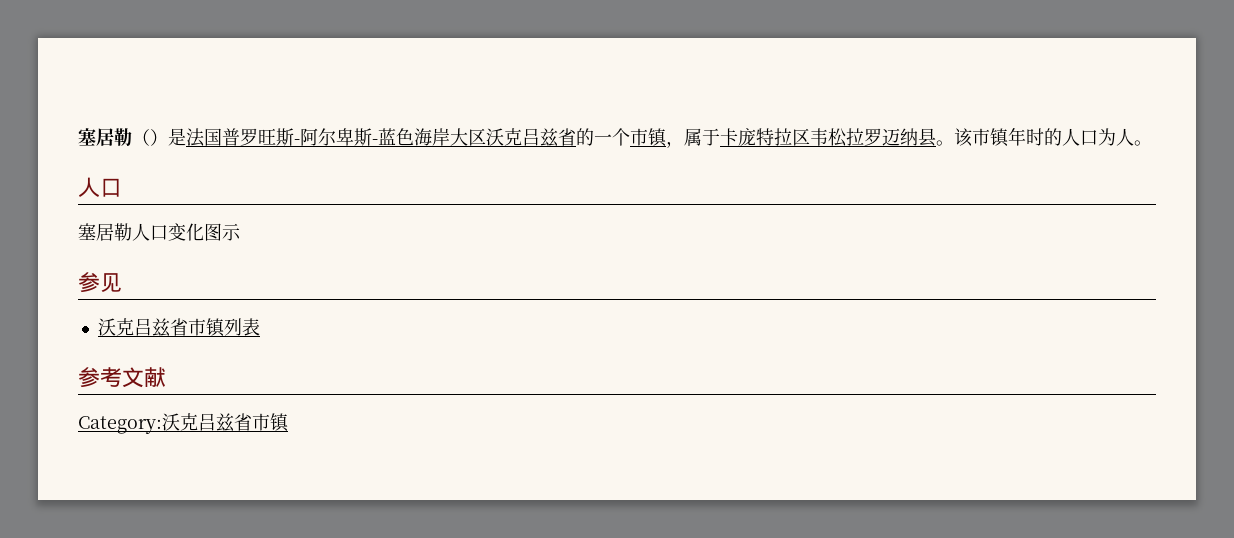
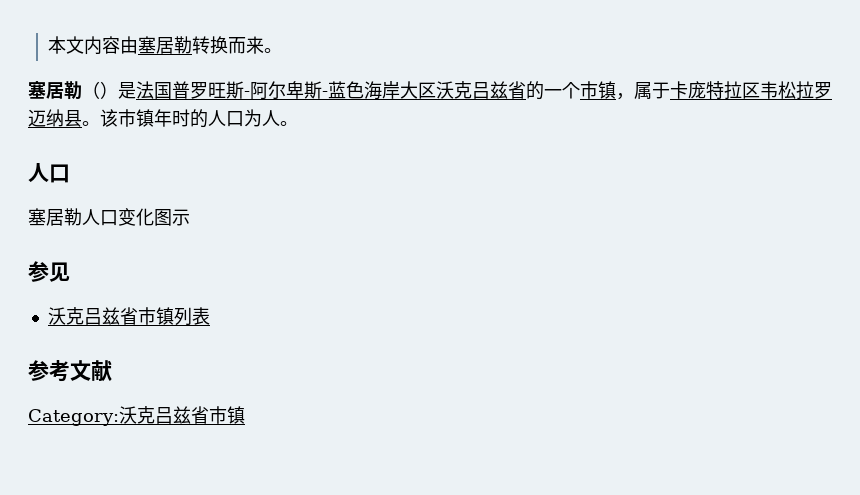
(78, 137) none -> [48,36,283,55] 本文内容由塞居勒转换而来。 //

